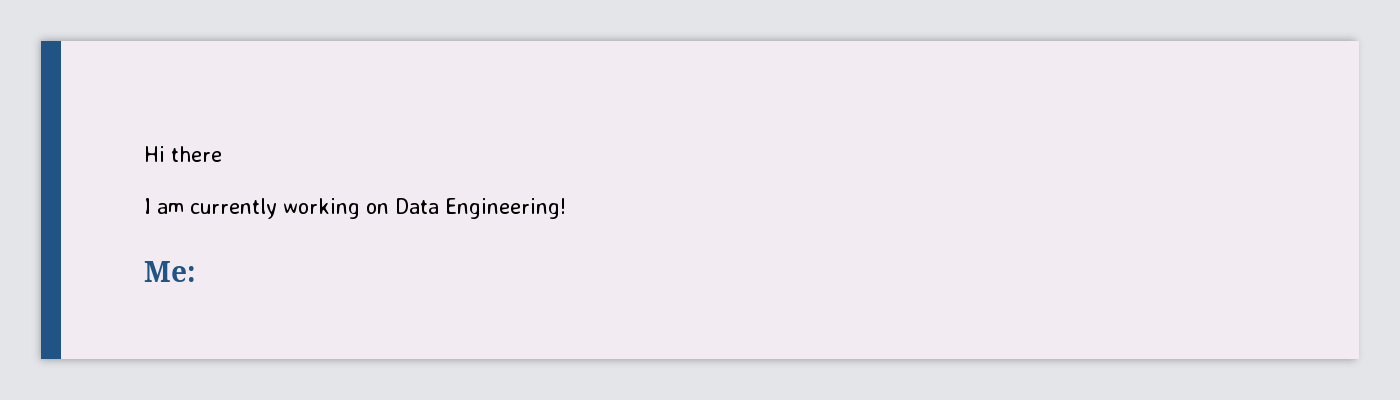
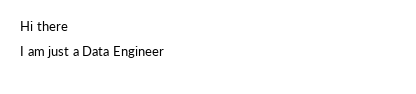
[190,198,566,219] [144,261,196,282] currently working on Data Engineering! // Me: -> [47,46,164,58] just a Data Engineer

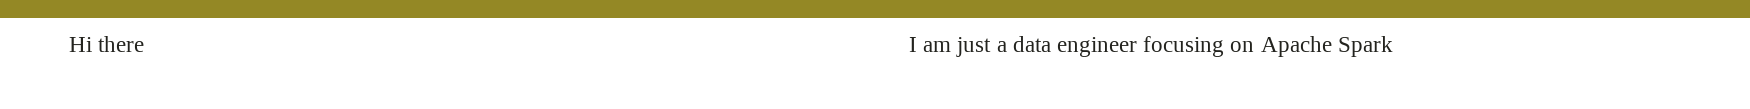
[82,46,164,58] Data Engineer -> [1012,36,1393,57] data engineer focusing on Apache Spark

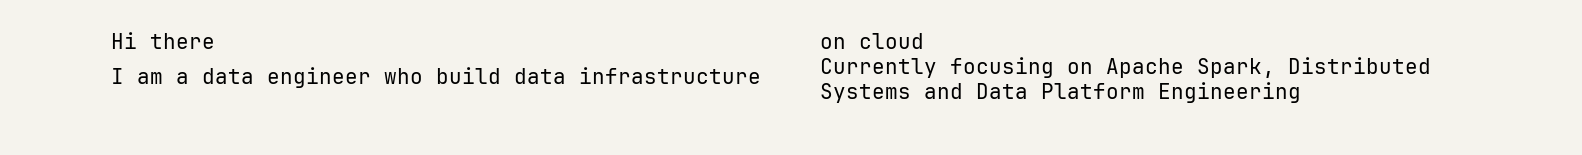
[956,37,992,57] just -> (163, 78) none
[1143,36,1393,57] focusing on Apache Spark -> [384,67,761,84] [820,33,924,49] [820,57,1431,78] [820,82,1301,103] who build data infrastructure on cloud // Currently focusing on Apache Spark, Distributed Systems and Data Platform Engineering

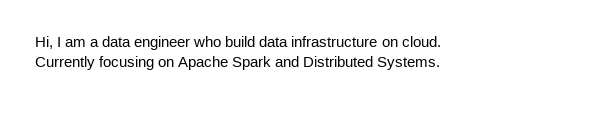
[111,32,215,49] Hi there // -> [35,36,53,49] Hi,
[859,33,924,49] cloud -> [401,36,441,47] cloud.
[1197,57,1431,78] [820,82,1301,103] Spark, Distributed Systems and Data Platform Engineering -> [232,56,441,70] Spark and Distributed Systems.

